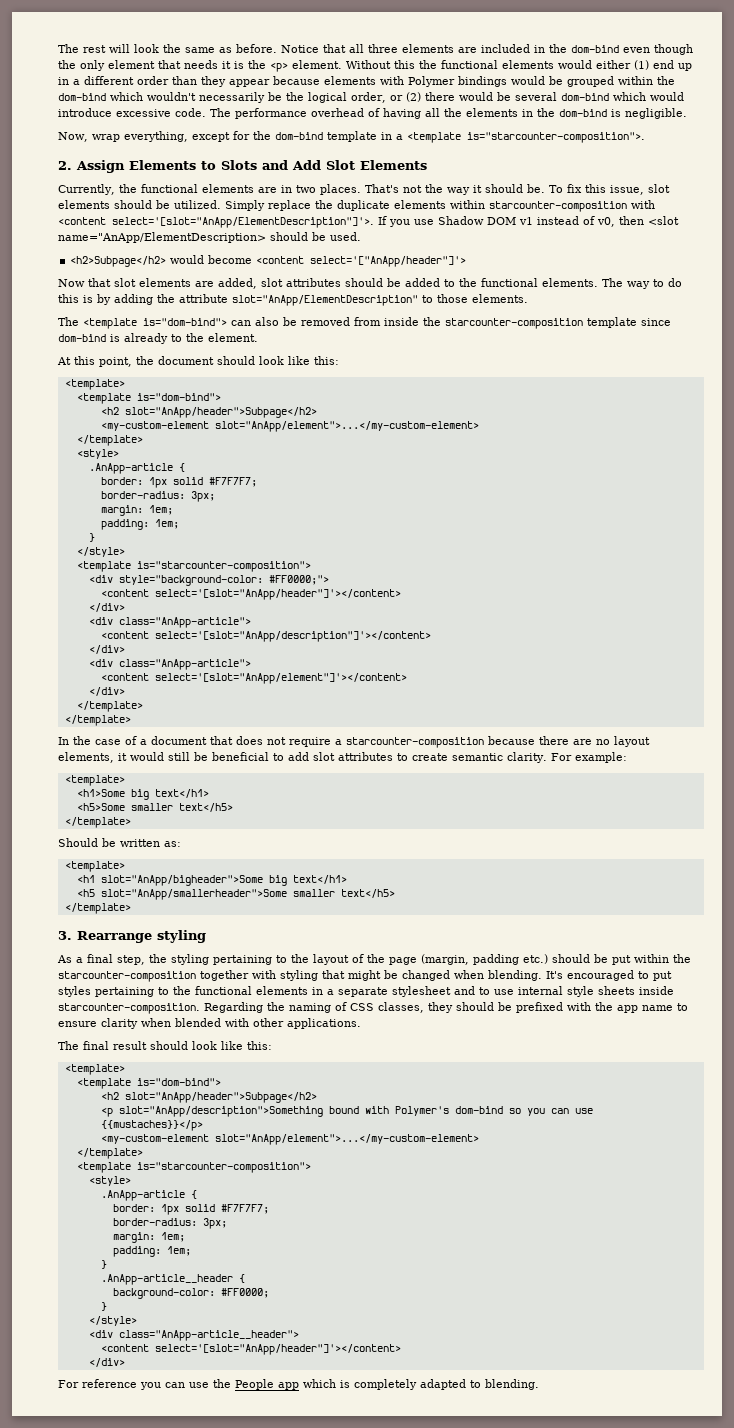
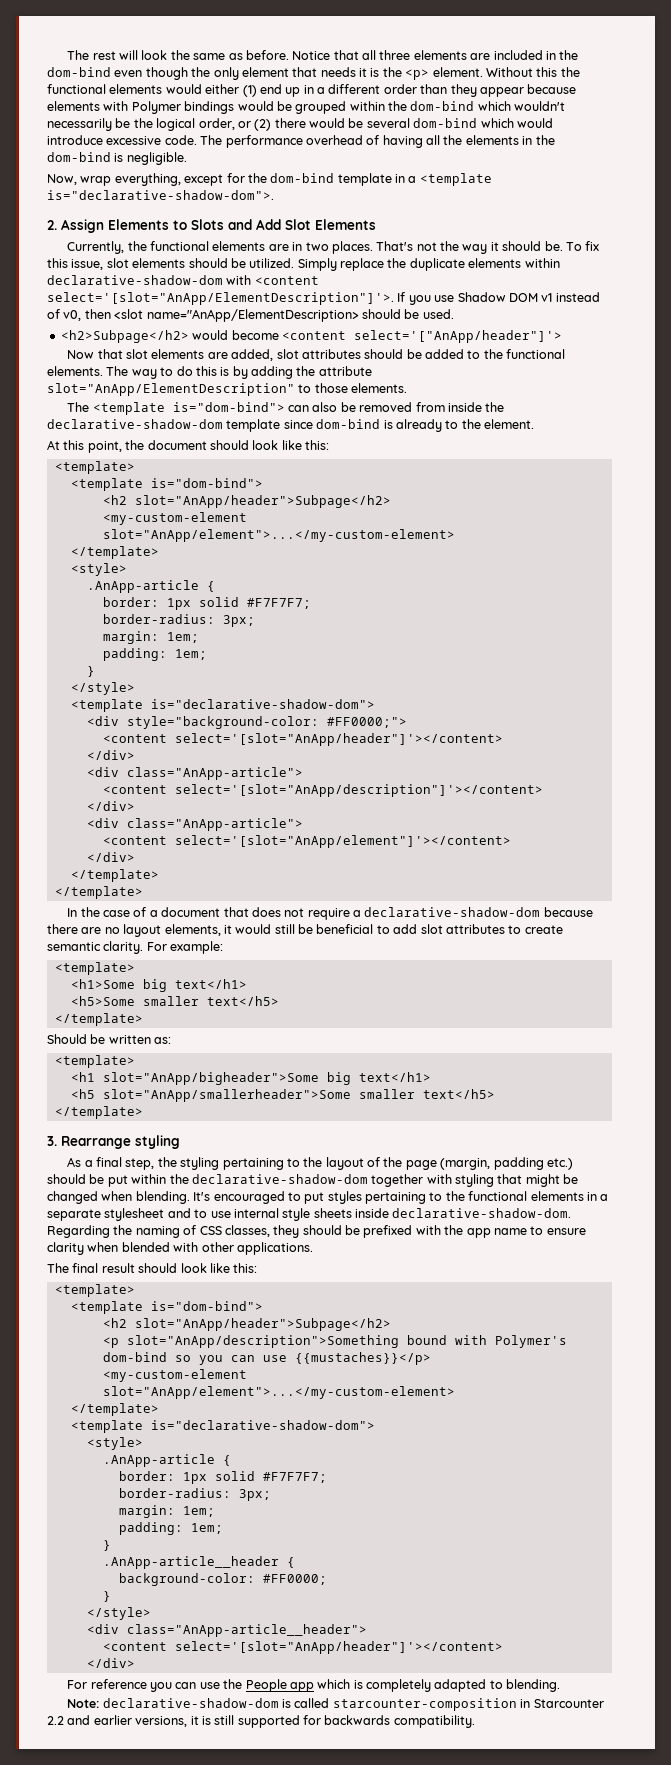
[466,132,645,143] is="starcounter-composition">. -> [47,190,274,200] is="declarative-shadow-dom">.
[489,201,627,212] starcounter-composition -> [47,275,223,285] declarative-shadow-dom
[445,318,583,329] starcounter-composition -> [47,419,223,429] declarative-shadow-dom
[136,561,311,572] is="starcounter-composition"> -> [150,699,375,709] is="declarative-shadow-dom">
[346,737,484,748] starcounter-composition -> [364,907,541,917] declarative-shadow-dom
[58,971,196,982] starcounter-composition -> [191,1174,368,1184] declarative-shadow-dom
[58,1003,200,1014] starcounter-composition. -> [392,1208,572,1218] declarative-shadow-dom.
[136,1162,311,1173] is="starcounter-composition"> -> [150,1420,375,1430] is="declarative-shadow-dom">
(539, 1384) none -> [67,1698,604,1711] [47,1715,475,1728] // Note: declarative-shadow-dom is called starcounter-composition in Starcounter 2.2 and earlier versions, it is still supported for backwards compatibility.

